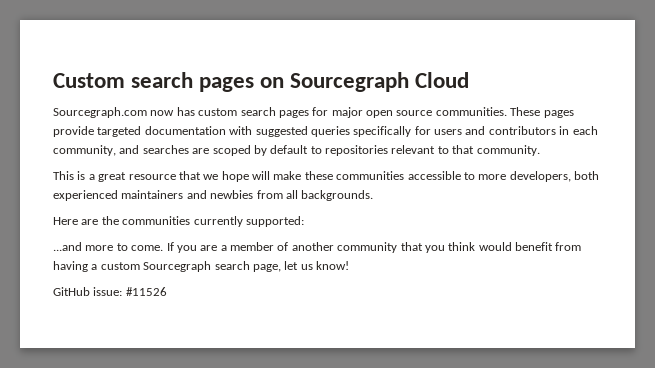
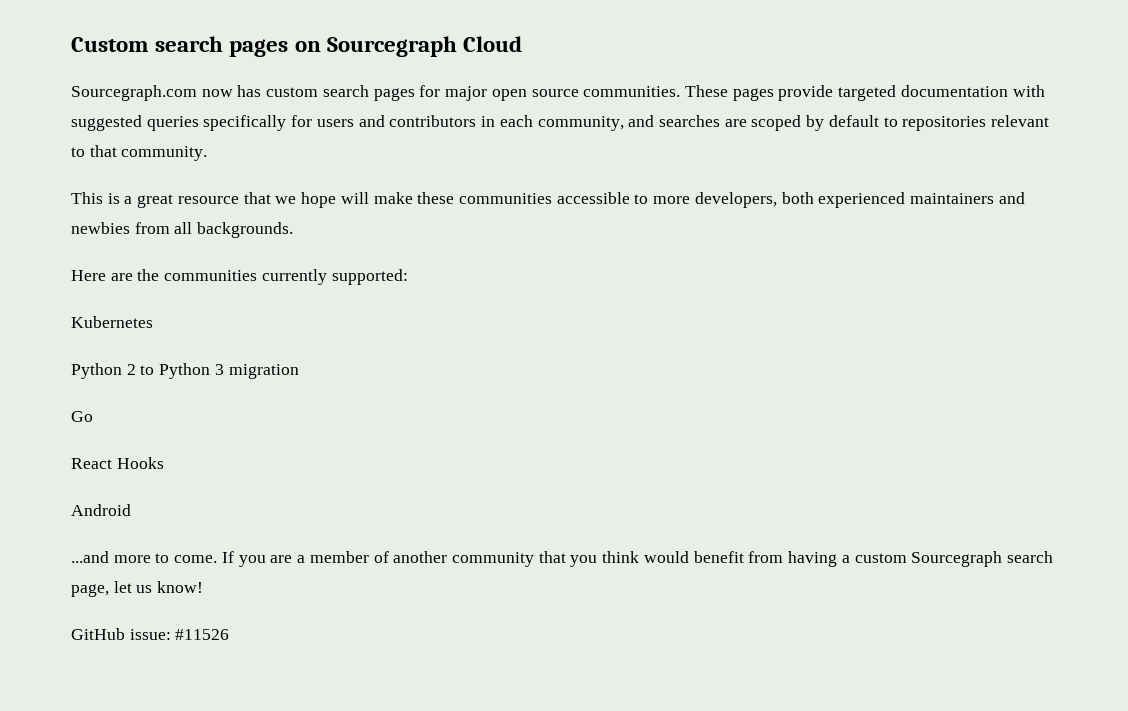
(304, 221) none -> [71,316,153,328] [71,363,299,379] [71,411,93,422] [71,457,164,469] [71,504,131,516] // Kubernetes // Python 2 to Python 3 migration // Go // React Hooks // Android

